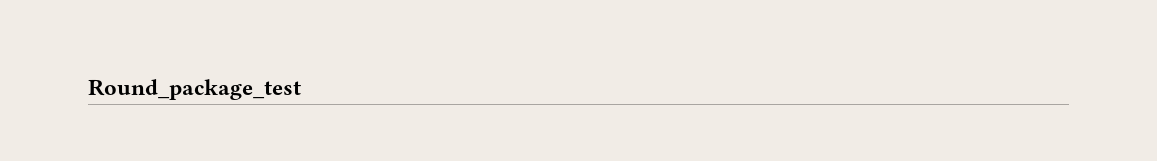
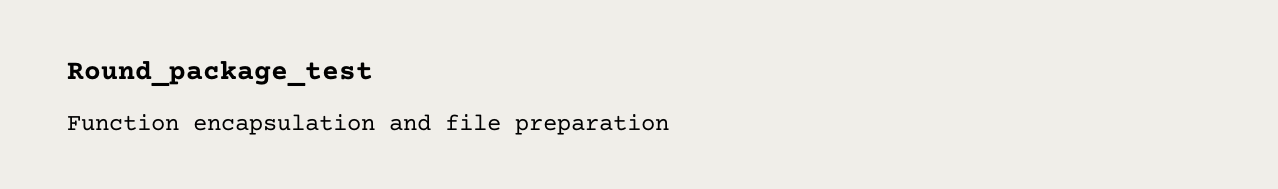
(301, 89) none -> [67,114,669,135] // Function encapsulation and file preparation

